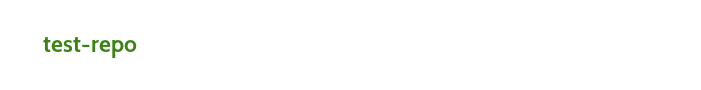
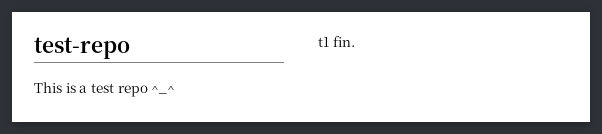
(137, 47) none -> [34,82,176,97] [318,36,355,47] // This is a test repo ^_^ // t1 fin.

